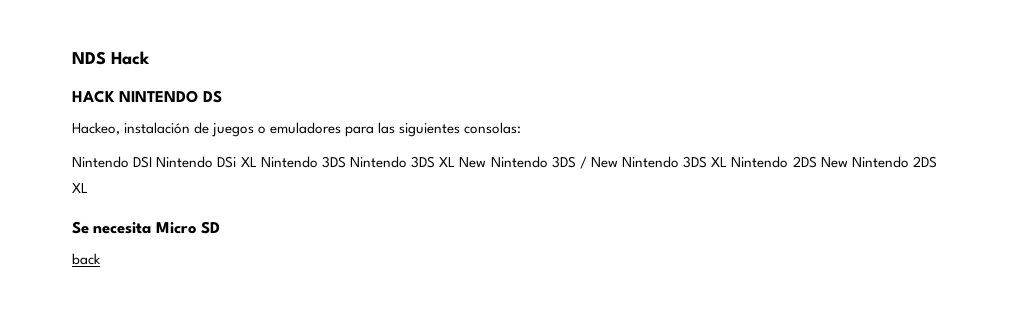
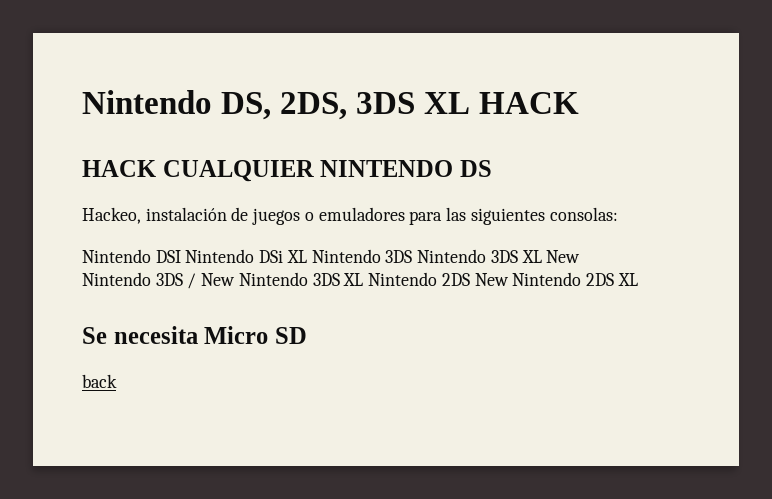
[72,51,150,65] [72,90,115,103] NDS Hack // HACK -> [82,90,579,120] [82,160,314,182] Nintendo DS, 2DS, 3DS XL HACK // HACK CUALQUIER

